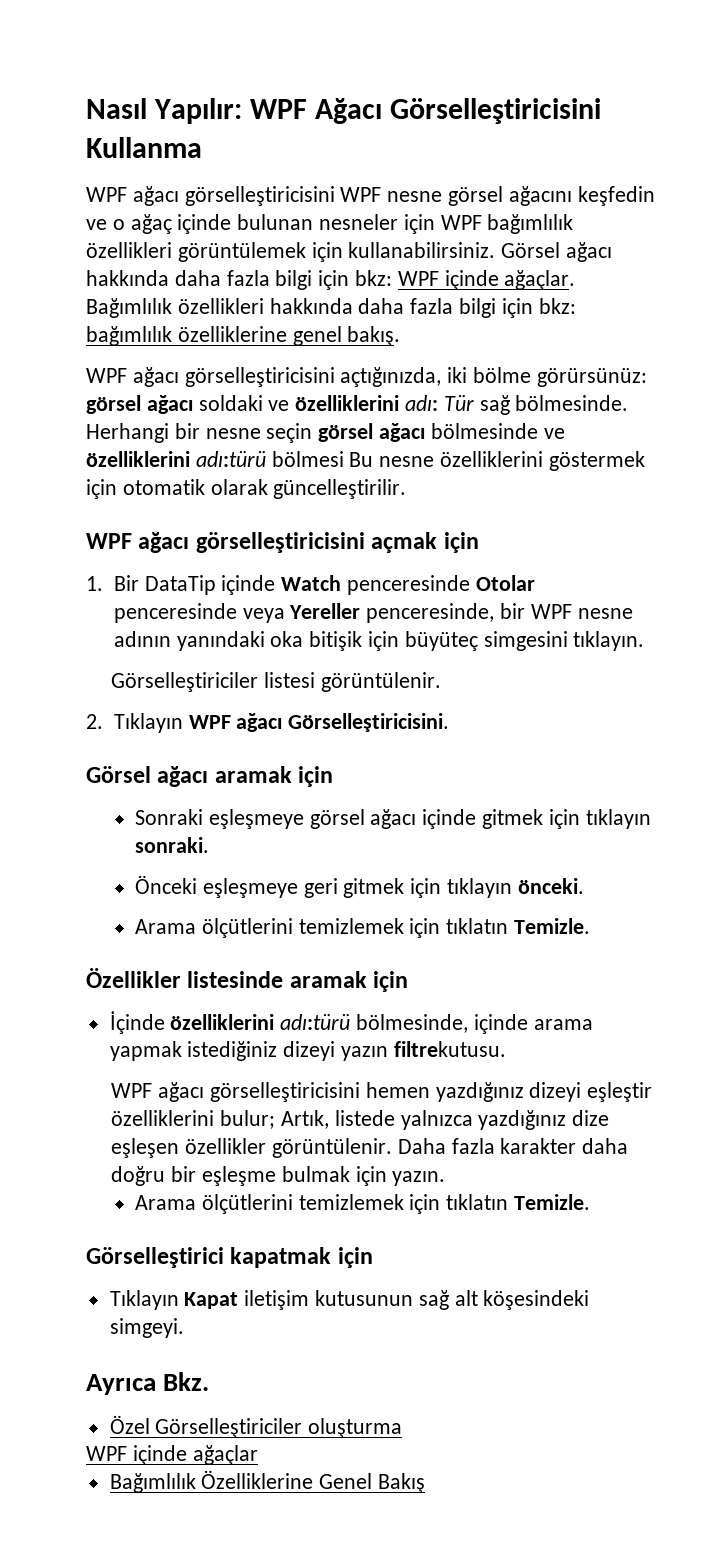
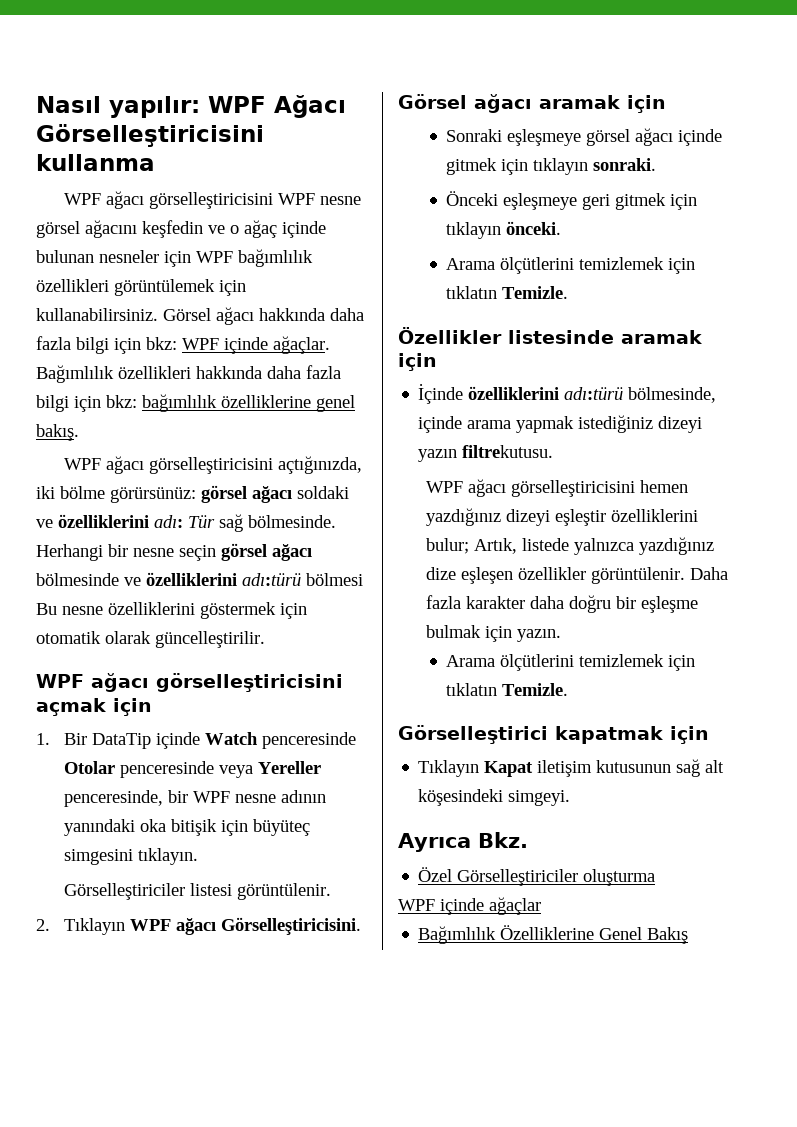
[154,98,243,124] Yapılır: -> [109,96,200,118] yapılır:
[86,137,202,158] Kullanma -> [36,154,155,171] kullanma

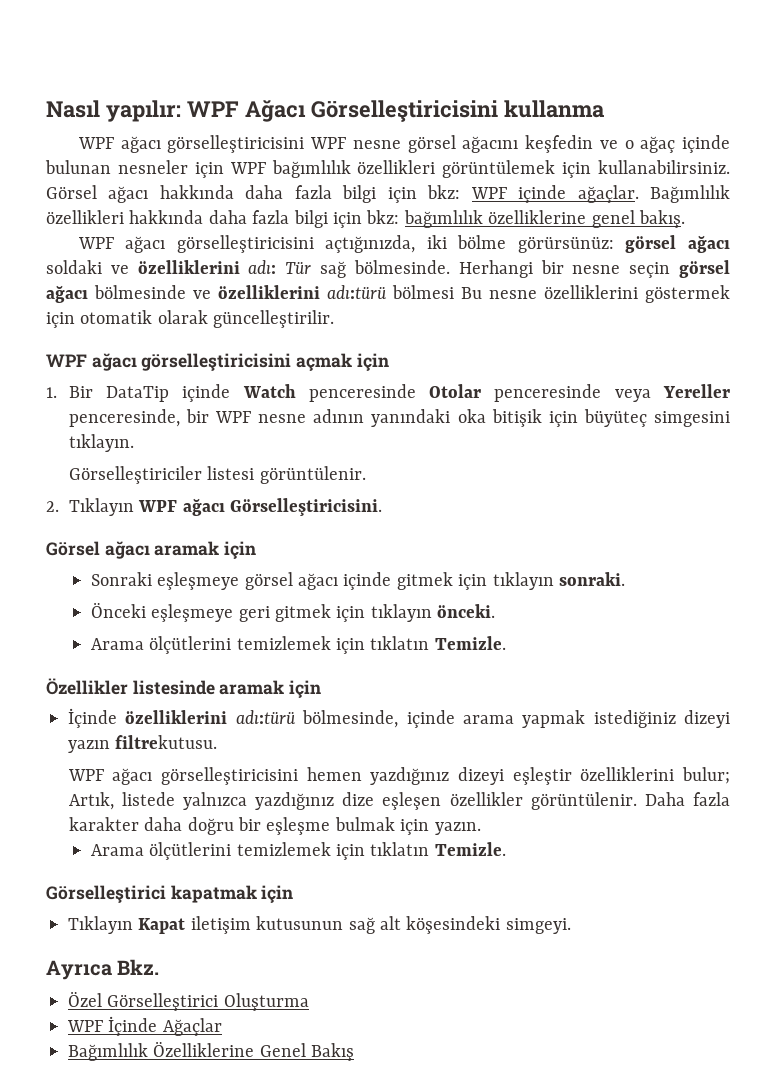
[457,869,656,886] [398,897,541,915] Görselleştiriciler oluşturma // WPF içinde ağaçlar -> [107,993,309,1011] [67,1016,222,1036] Görselleştirici Oluşturma // WPF İçinde Ağaçlar

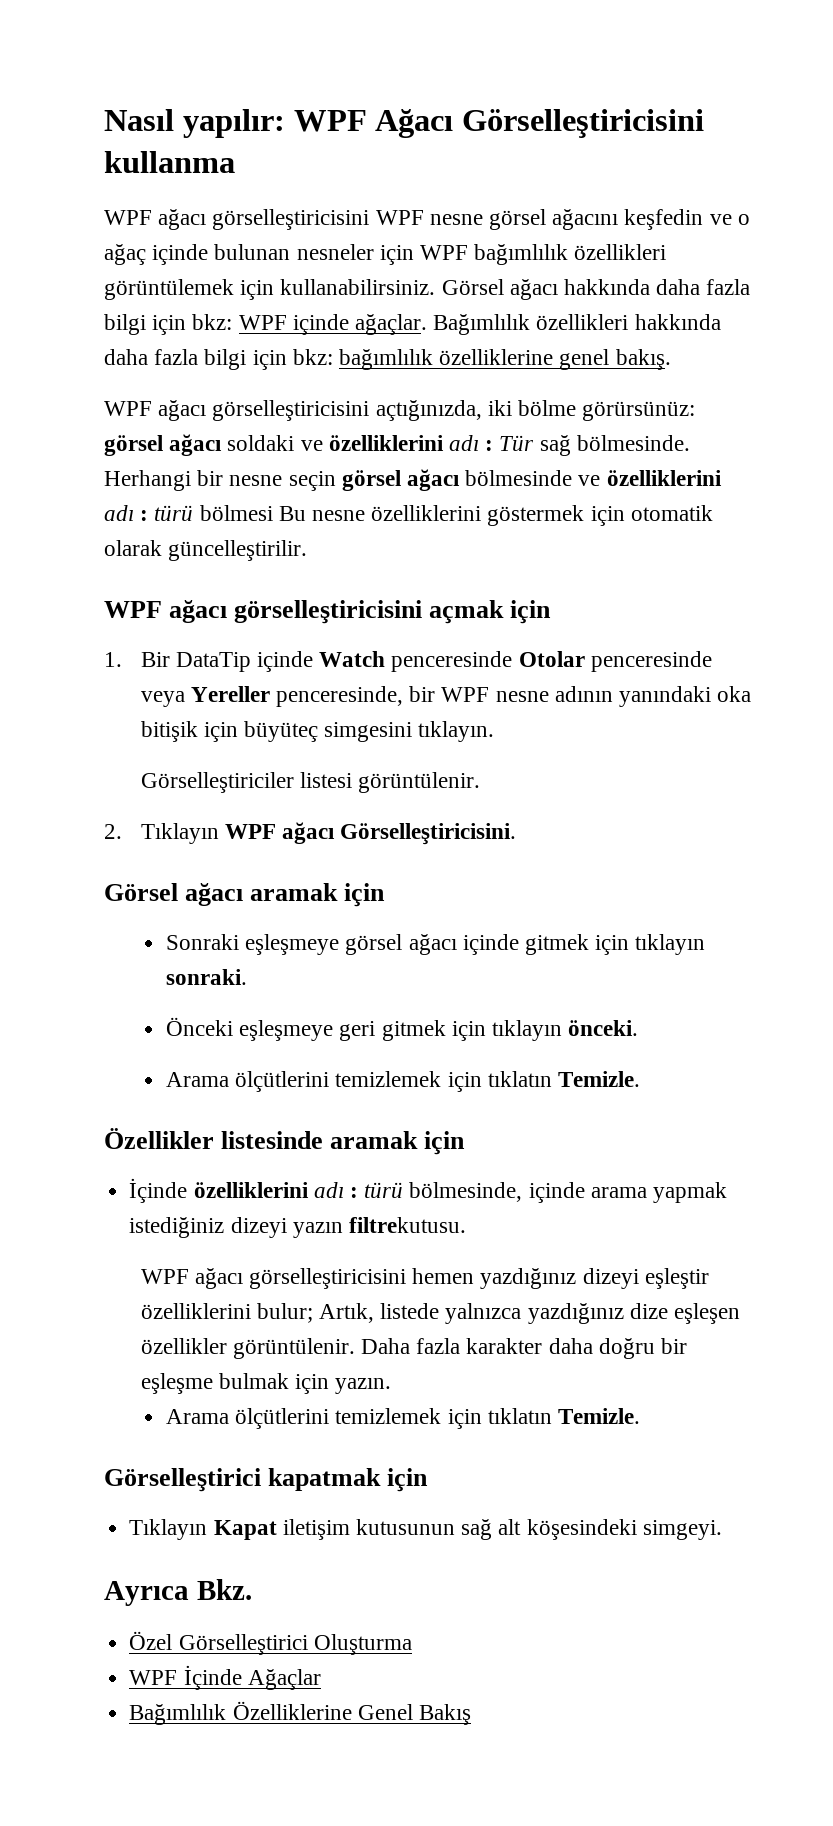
[248,260,277,274] adı: -> [449,435,494,451] adı :
[327,285,387,299] adı:türü -> [104,505,194,521] adı : türü
[235,710,296,724] adı:türü -> [313,1182,404,1198] adı : türü

